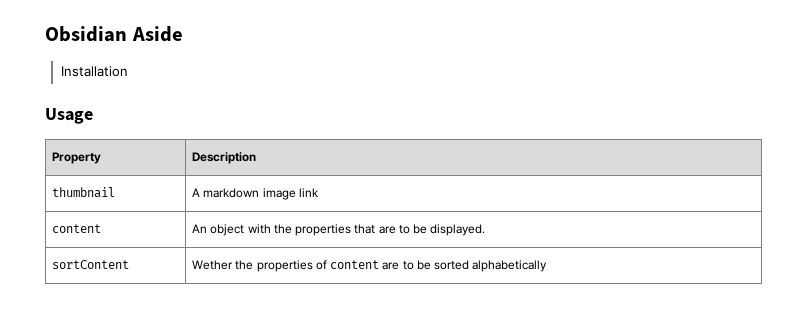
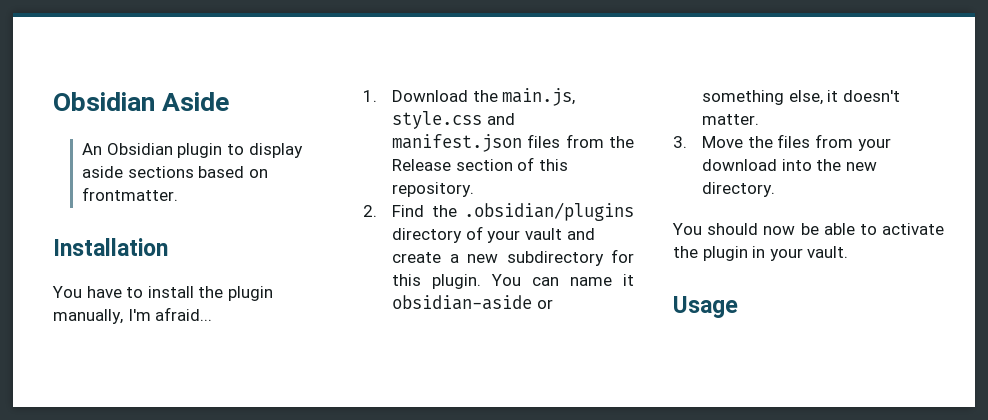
[60,66,128,77] [45,108,93,124] [52,152,102,164] [192,152,257,164] [52,187,116,198] [192,188,319,200] [52,224,102,233] [192,224,486,236] [52,260,130,269] [192,260,548,272] Installation // Usage // Property | Description // thumbnail | A markdown image link // content | An object with the properties that are to be displayed. // sortContent | Wether the properties of content are to be sorted alphabetically -> [82,143,303,158] [82,166,268,178] [82,187,179,201] [53,238,168,256] [52,286,273,301] [53,307,213,324] [363,88,576,106] [392,111,515,129] [392,134,634,152] [392,157,568,171] [392,182,475,197] [363,202,634,221] [392,226,595,243] [392,249,634,266] [392,274,634,289] [392,295,553,310] [702,90,900,105] [702,114,760,125] [673,134,891,151] [702,159,877,171] [702,182,776,197] [672,223,944,235] [673,246,849,261] [673,296,738,318] An Obsidian plugin to display aside sections based on frontmatter. // Installation // You have to install the plugin manually, I'm afraid... // 1. Download the main.js, style.css and manifest.json files from the Release section of this repository. // 2. Find the .obsidian/plugins directory of your vault and create a new subdirectory for this plugin. You can name it obsidian-aside or something else, it doesn't matter. // 3. Move the files from your download into the new directory. // You should now be able to activate the plugin in your vault. // Usage

